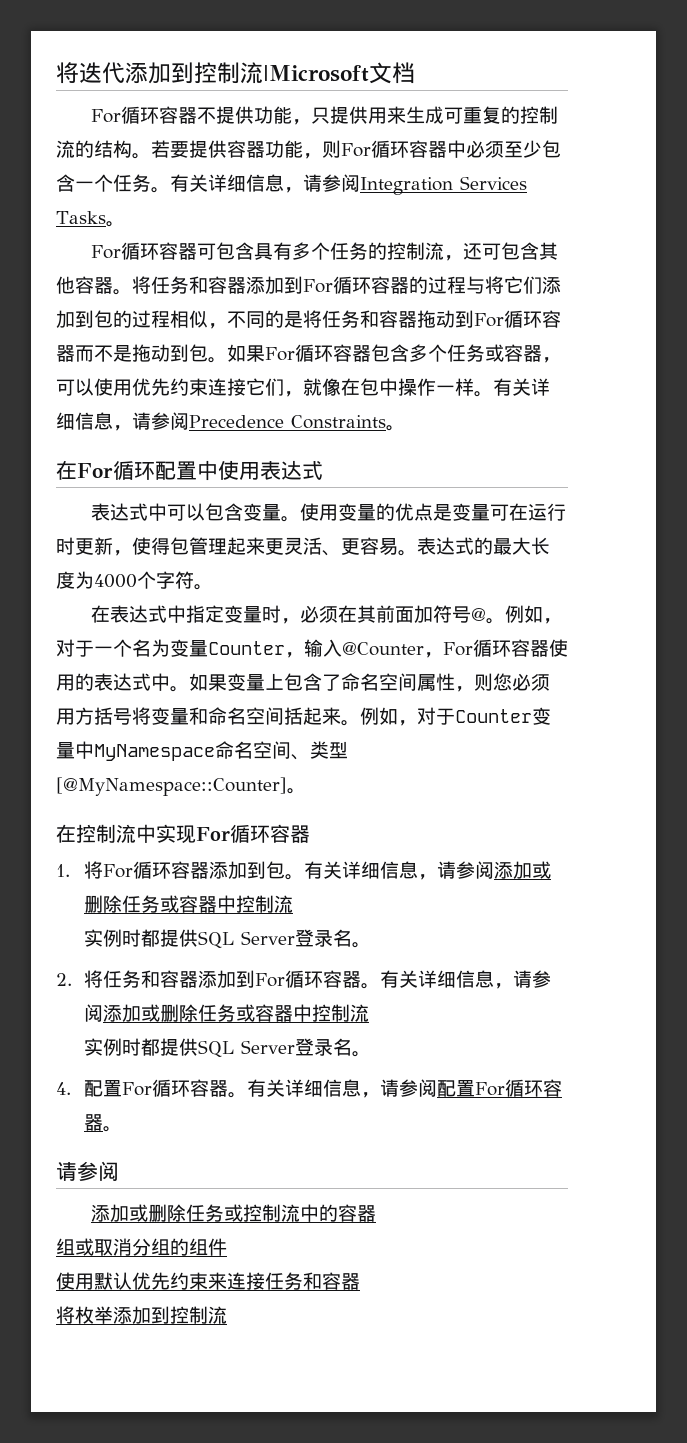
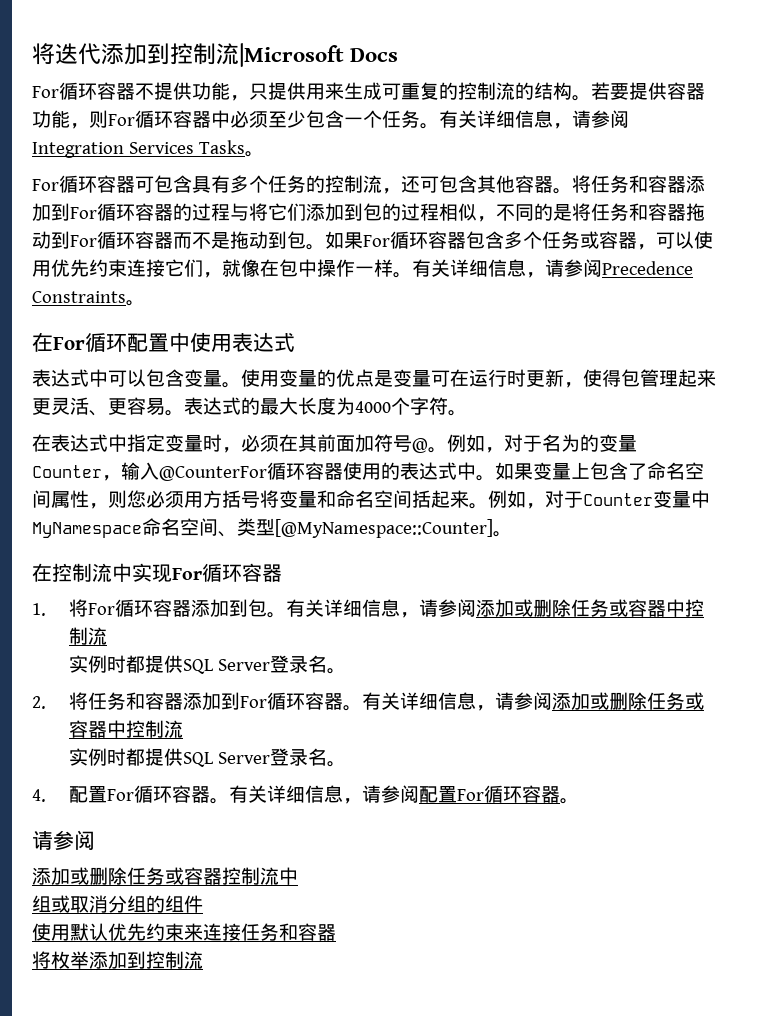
[369,62,415,84] 文档 -> [350,48,399,62] Docs
[94,639,170,657] 一个名为 -> [542,434,599,452] 名为的
[342,642,473,658] @Counter，For -> [159,466,267,481] @CounterFor
[242,1204,376,1222] 控制流中的容器 -> [184,867,298,885] 容器控制流中

